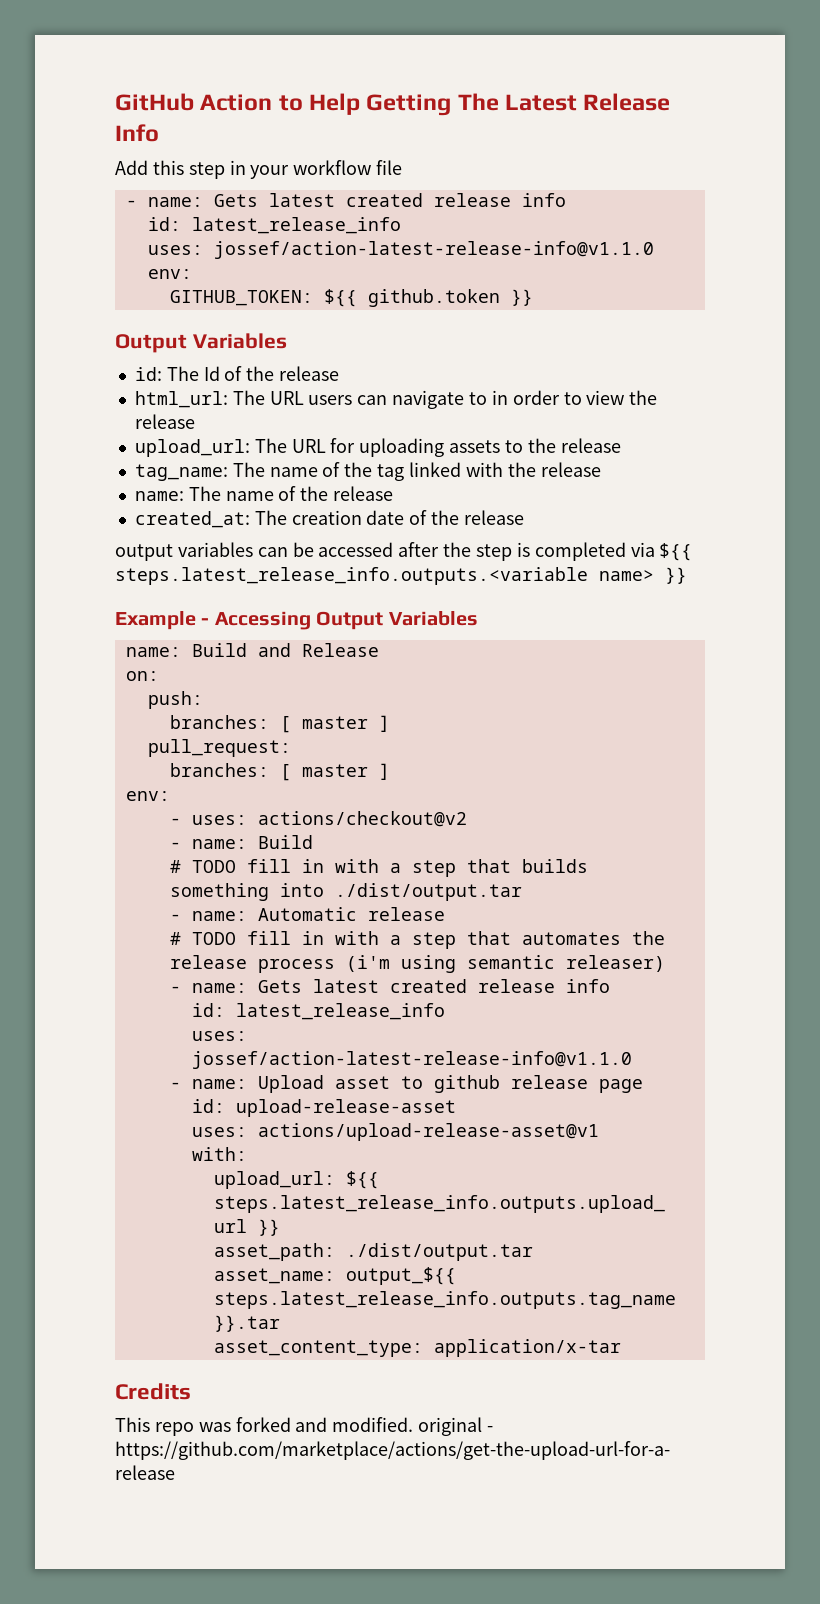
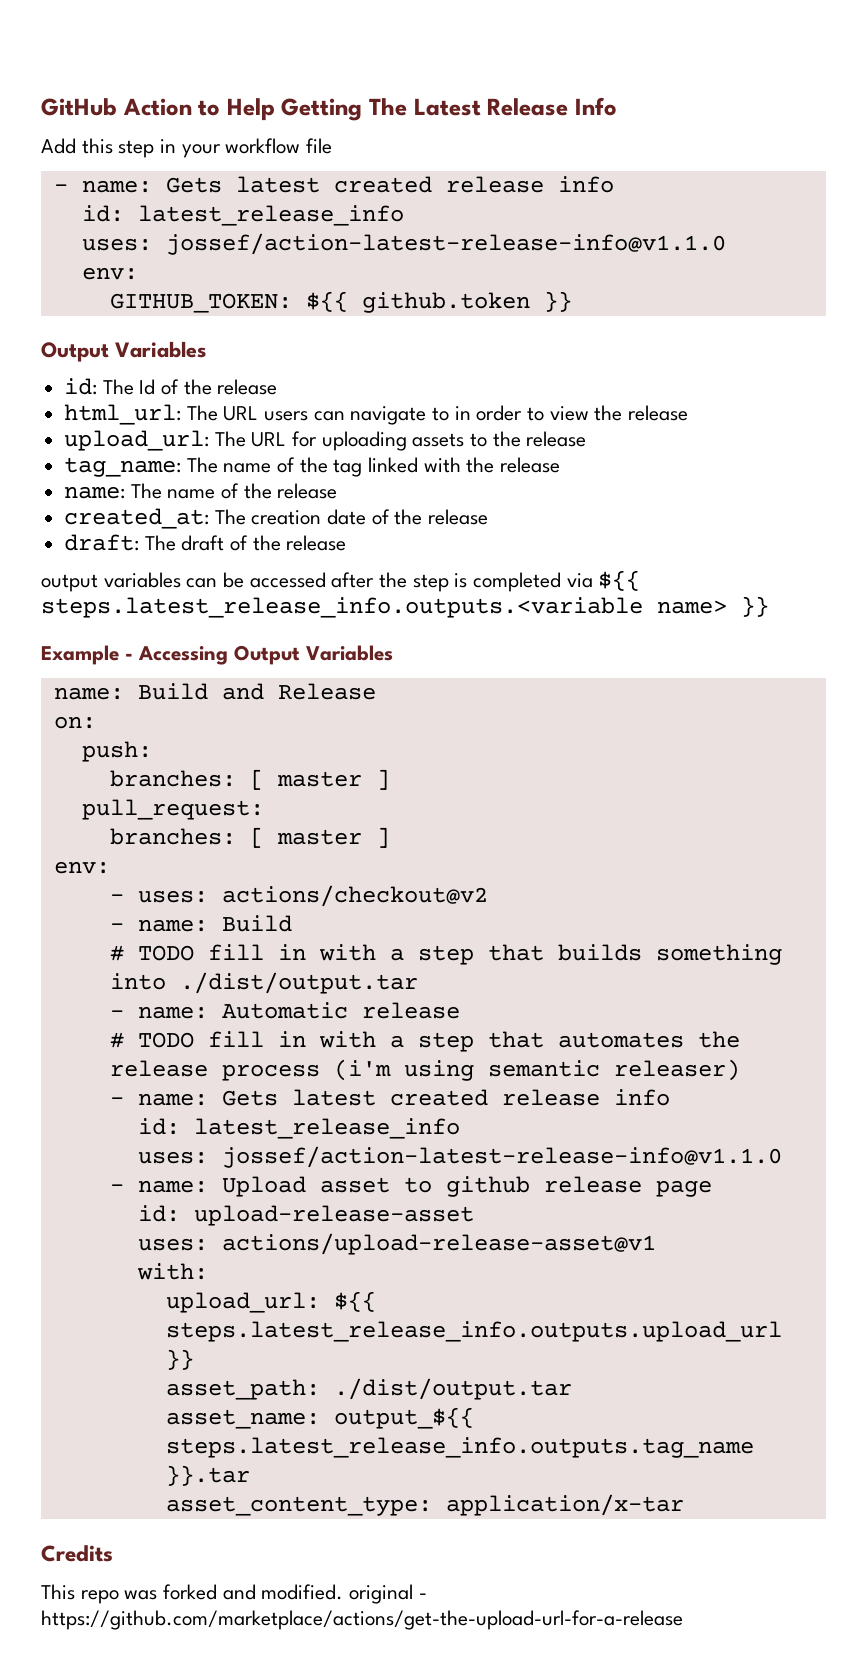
(524, 517) none -> [64,534,347,551] // draft: The draft of the release

